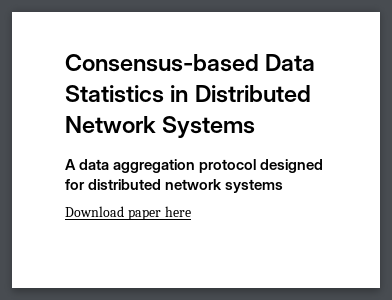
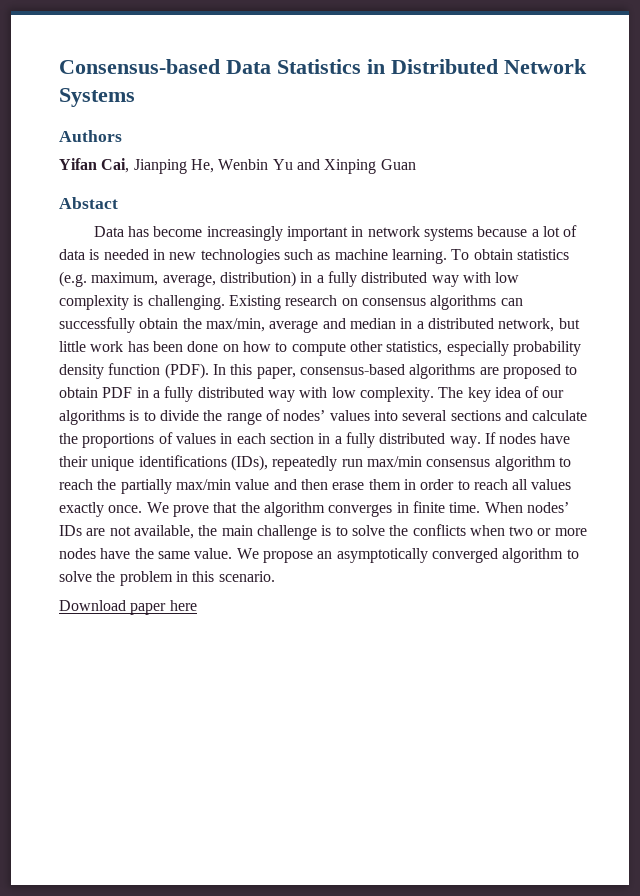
[65,159,324,173] [65,179,284,193] A data aggregation protocol designed for distributed network systems -> [59,130,122,142] [59,158,416,174] [59,197,118,209] [93,225,578,241] [59,249,569,264] [59,271,520,287] [59,295,523,310] [59,317,580,333] [59,341,581,356] [59,363,578,379] [59,386,565,402] [59,409,588,425] [59,432,571,448] [59,455,571,471] [59,479,572,494] [59,501,569,517] [59,524,587,540] [59,548,579,563] [59,571,275,586] Authors // Yifan Cai, Jianping He, Wenbin Yu and Xinping Guan // Abstact // Data has become increasingly important in network systems because a lot of data is needed in new technologies such as machine learning. To obtain statistics (e.g. maximum, average, distribution) in a fully distributed way with low complexity is challenging. Existing research on consensus algorithms can successfully obtain the max/min, average and median in a distributed network, but little work has been done on how to compute other statistics, especially probability density function (PDF). In this paper, consensus-based algorithms are proposed to obtain PDF in a fully distributed way with low complexity. The key idea of our algorithms is to divide the range of nodes’ values into several sections and calculate the proportions of values in each section in a fully distributed way. If nodes have their unique identifications (IDs), repeatedly run max/min consensus algorithm to reach the partially max/min value and then erase them in order to reach all values exactly once. We prove that the algorithm converges in finite time. When nodes’ IDs are not available, the main challenge is to solve the conflicts when two or more nodes have the same value. We propose an asymptotically converged algorithm to solve the problem in this scenario.

